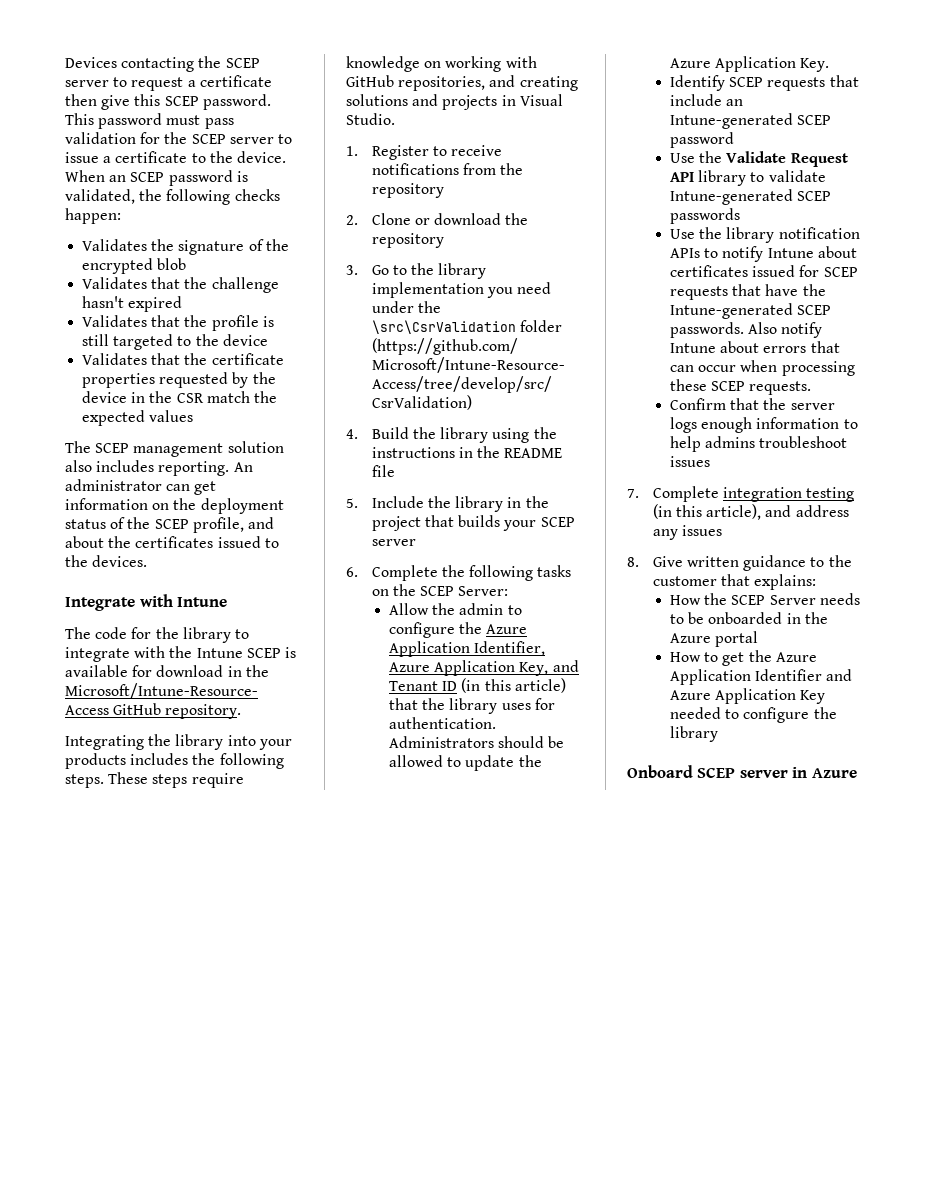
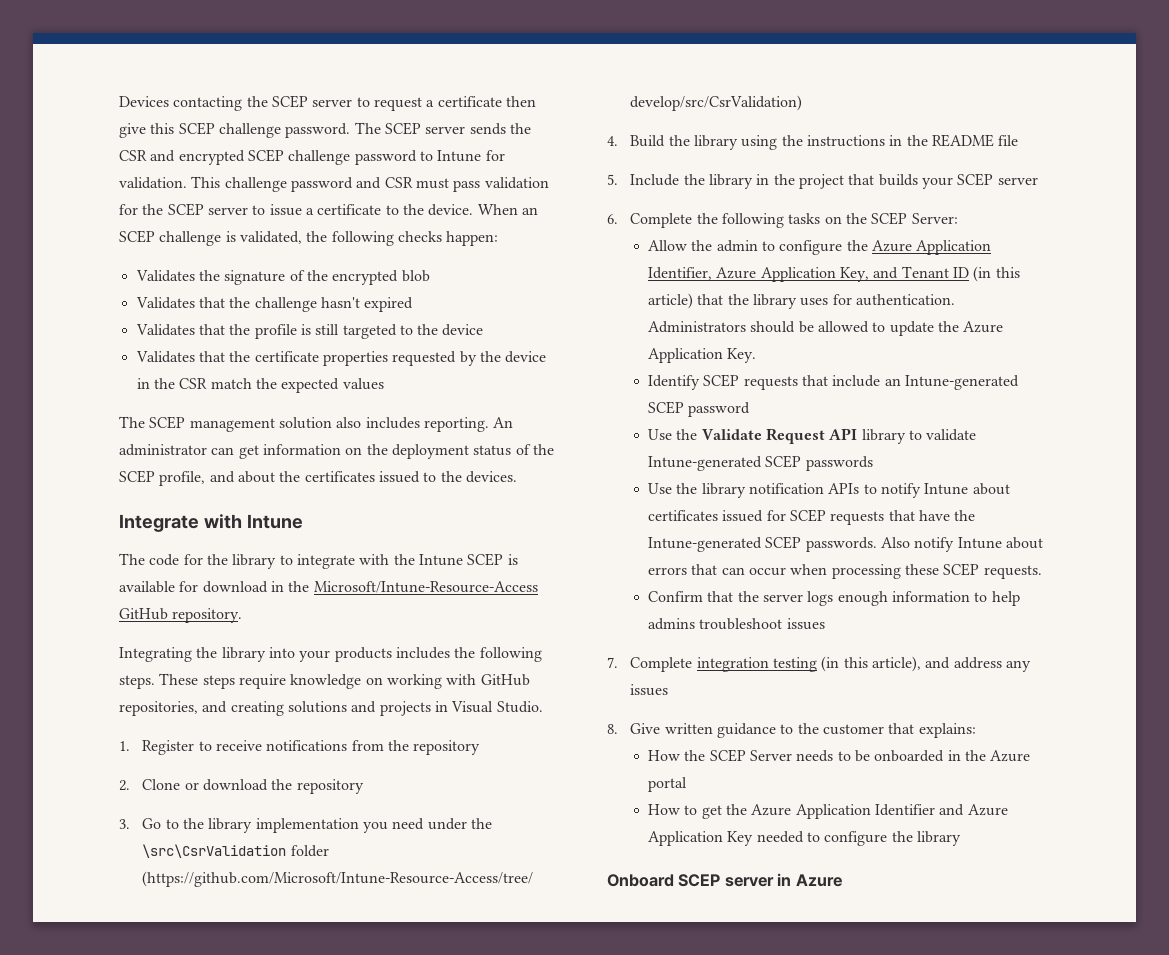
[202,94,271,110] [65,113,163,129] password. This password -> [218,122,531,138] [119,149,505,165] [119,176,413,192] challenge password. The SCEP server sends the CSR and encrypted SCEP challenge password to Intune for validation. This challenge password and CSR
[168,170,233,186] password -> [159,231,222,246] challenge

